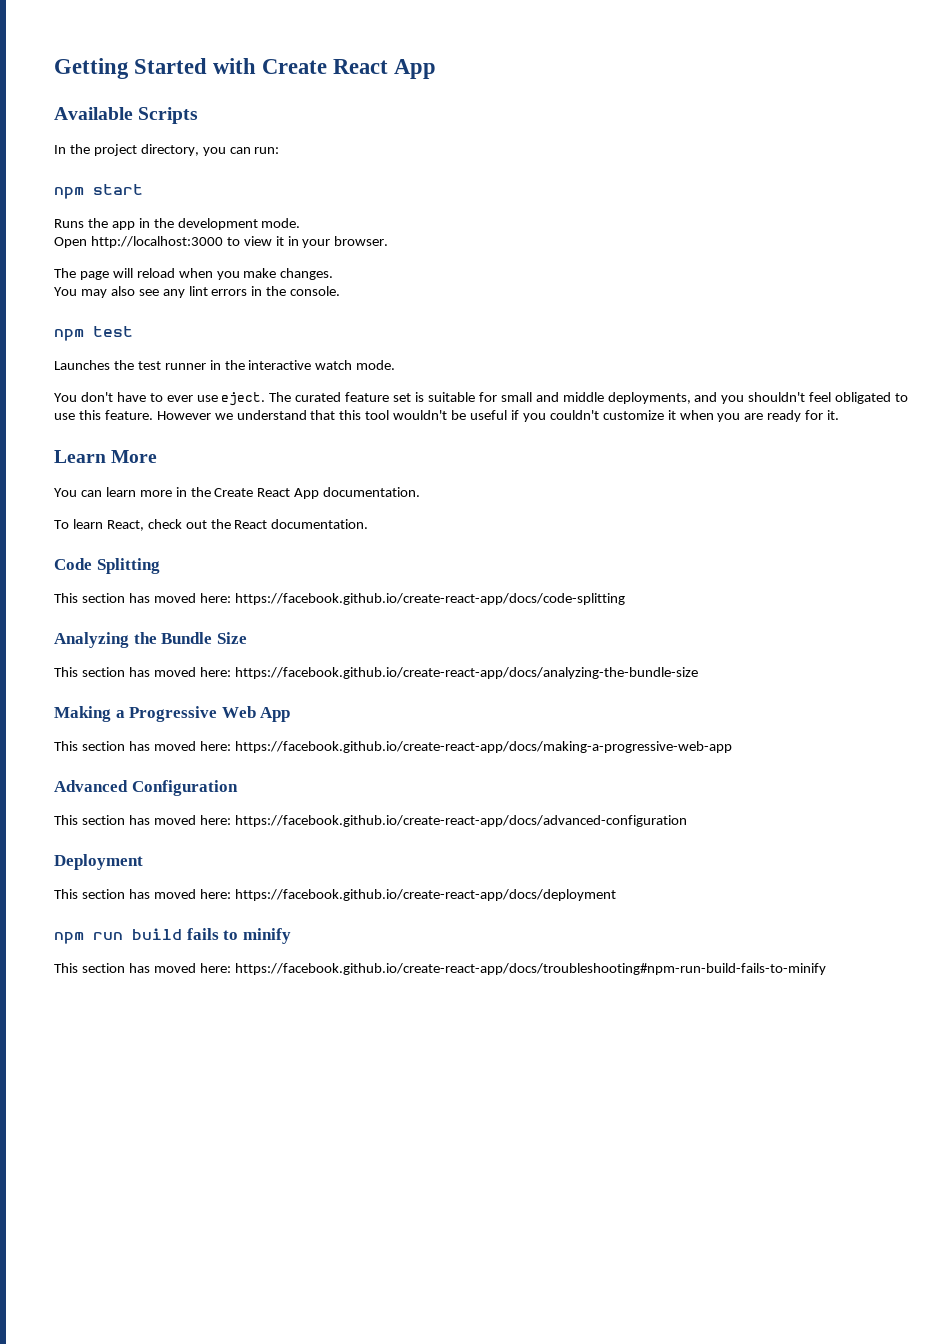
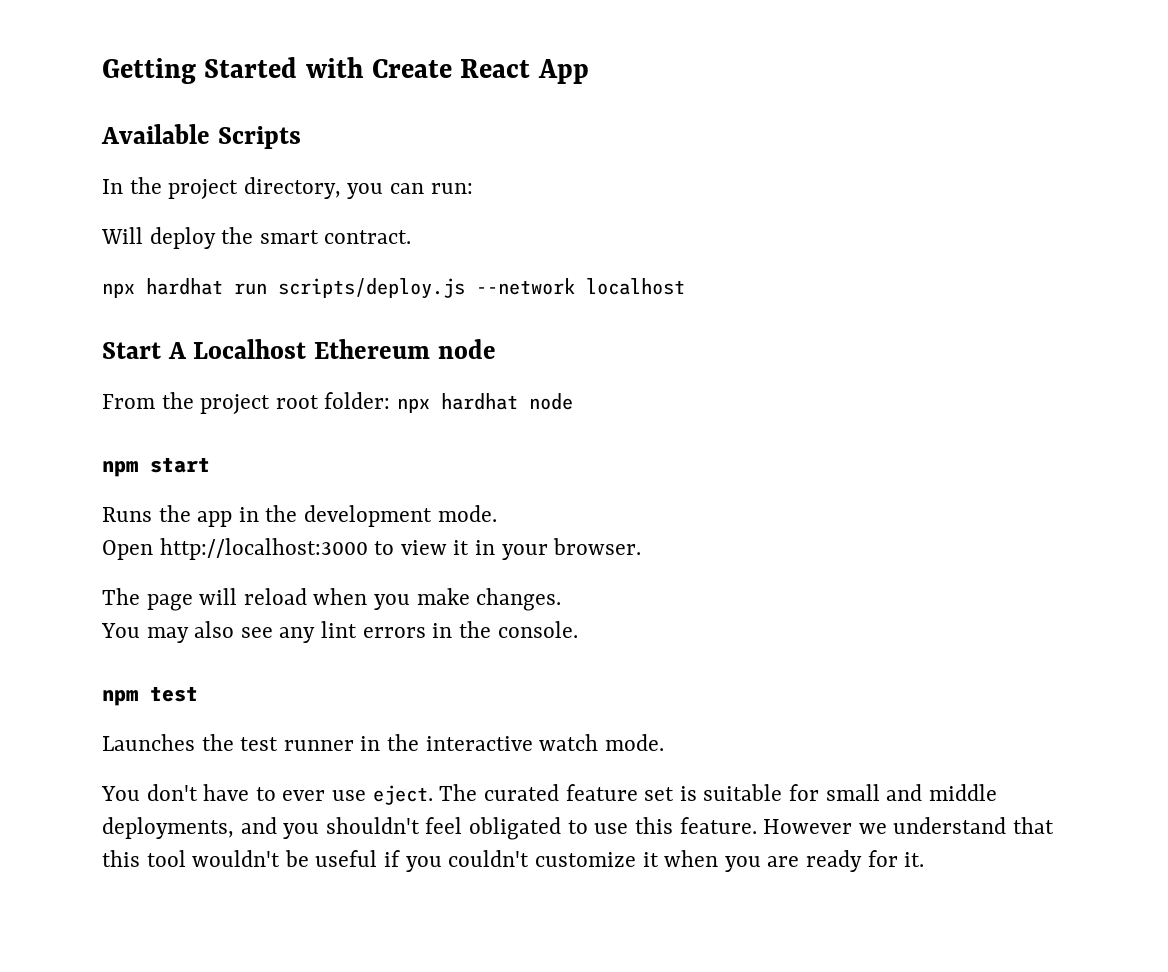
(280, 150) none -> [101,227,412,249] [102,278,685,299] [102,339,496,359] [102,392,574,414] // Will deploy the smart contract. // npx hardhat run scripts/deploy.js --network localhost // Start A Localhost Ethereum node // From the project root folder: npx hardhat node
[54,450,158,463] [54,487,421,499] [54,519,369,531] [54,558,160,574] [54,593,625,605] [54,632,247,648] [54,667,698,679] [54,706,291,722] [54,741,732,753] [54,780,238,796] [54,815,687,827] [54,854,143,870] [54,889,616,901] [54,928,291,944] [54,963,826,975] // Learn More // You can learn more in the Create React App documentation. // To learn React, check out the React documentation. // Code Splitting // This section has moved here: https://facebook.github.io/create-react-app/docs/code-splitting // Analyzing the Bundle Size // This section has moved here: https://facebook.github.io/create-react-app/docs/analyzing-the-bundle-size // Making a Progressive Web App // This section has moved here: https://facebook.github.io/create-react-app/docs/making-a-progressive-web-app // Advanced Configuration // This section has moved here: https://facebook.github.io/create-react-app/docs/advanced-configuration // Deployment // This section has moved here: https://facebook.github.io/create-react-app/docs/deployment // npm run build fails to minify // This section has moved here: https://facebook.github.io/create-react-app/docs/troubleshooting#npm-run-build-fails-to-minify -> (925, 859) none

